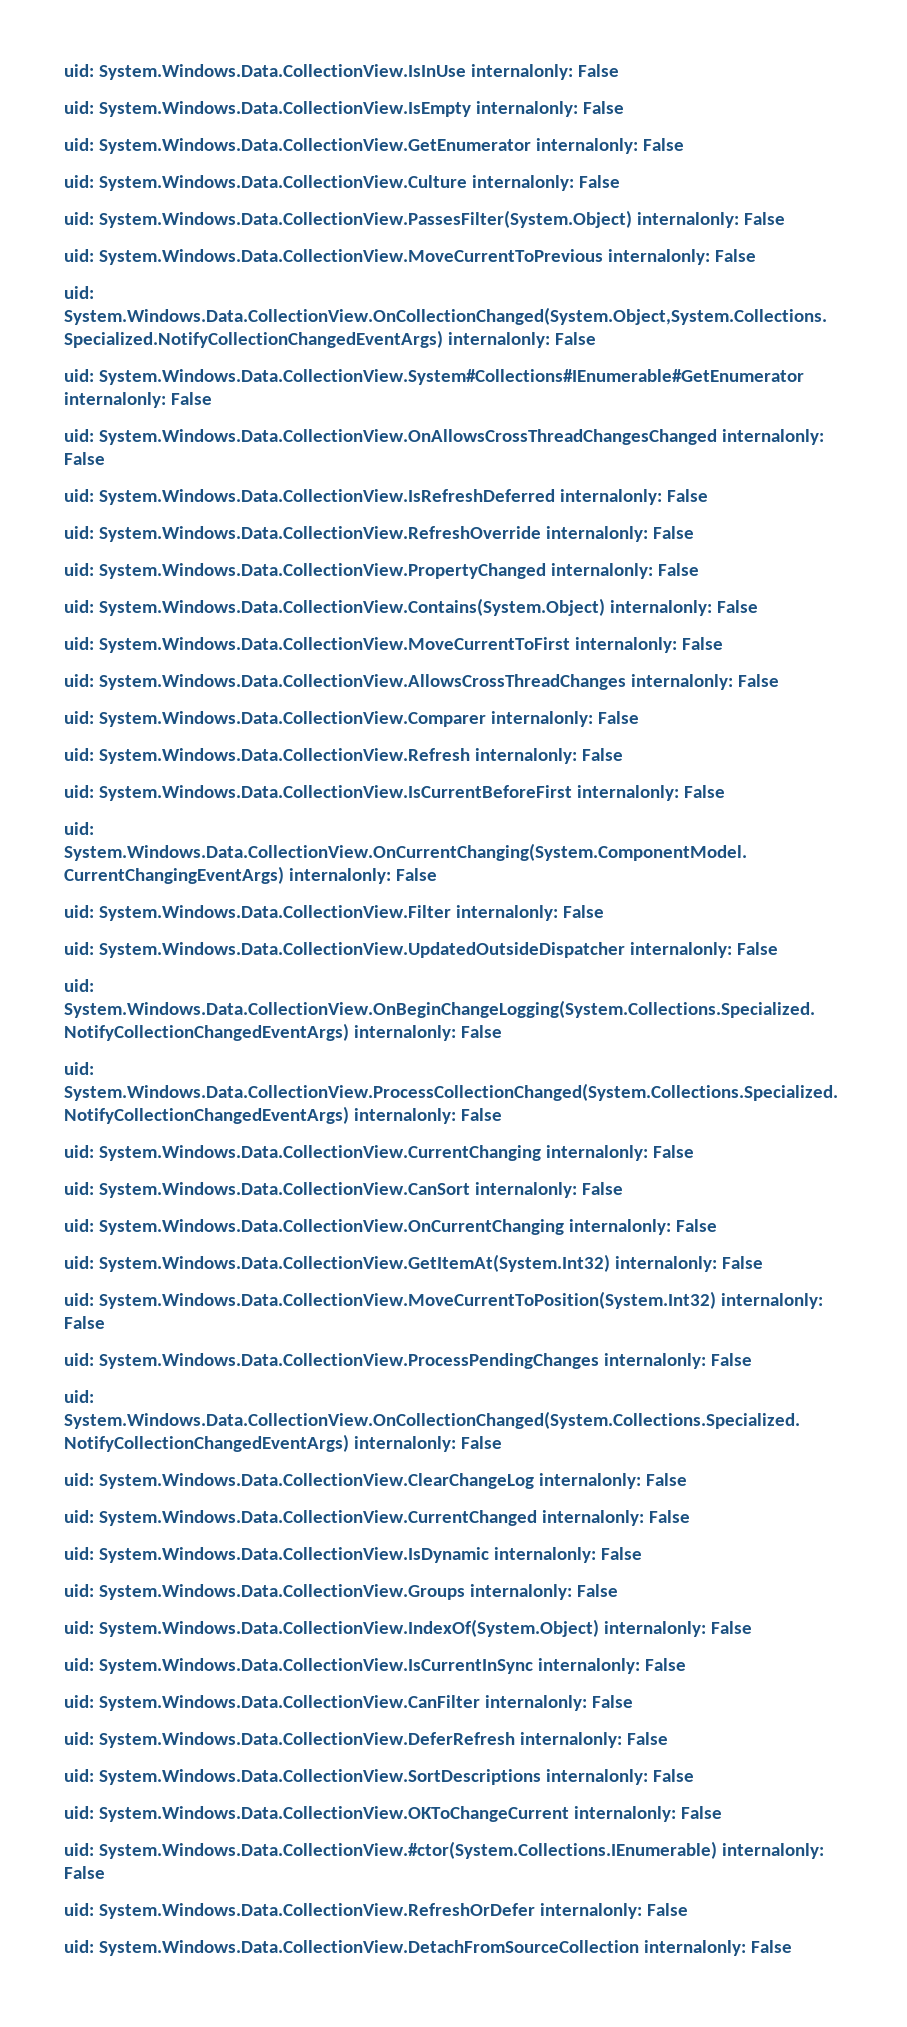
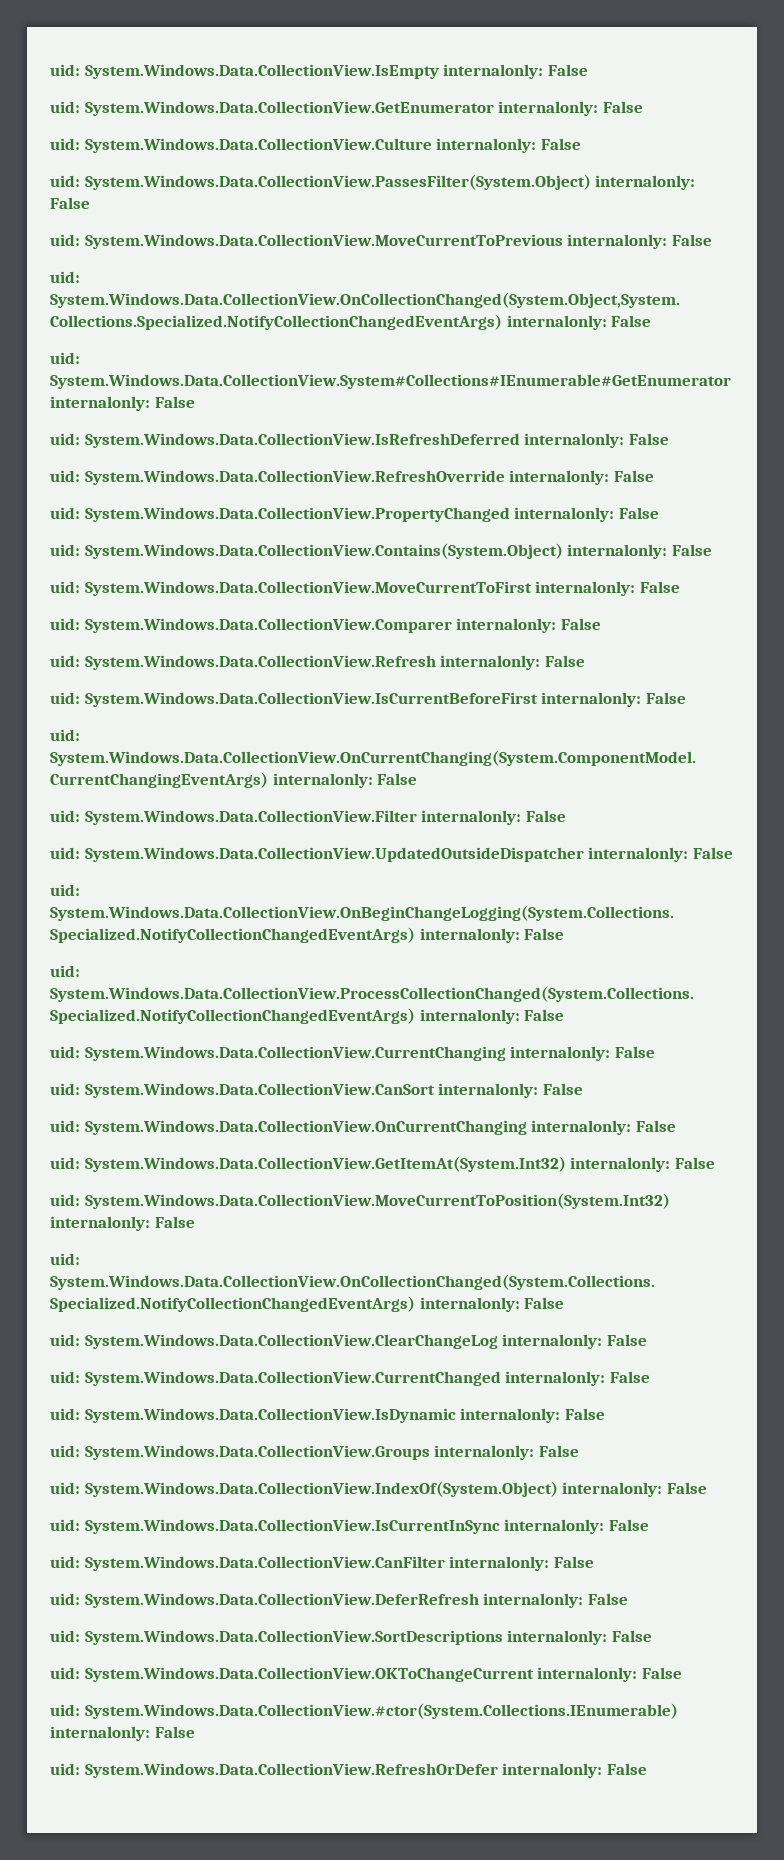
[64,64,620,80] [64,101,94,114] uid: System.Windows.Data.CollectionView.IsInUse internalonly: False // uid: -> [50,64,80,76] uid:
[64,429,825,445] [64,452,105,465] // uid: System.Windows.Data.CollectionView.OnAllowsCrossThreadChangesChanged internalonly: False -> (195, 402) none
[64,674,780,690] // uid: System.Windows.Data.CollectionView.AllowsCrossThreadChanges internalonly: False -> (680, 587) none
[64,1353,753,1369] // uid: System.Windows.Data.CollectionView.ProcessPendingChanges internalonly: False -> (195, 1222) none
[64,1940,793,1956] // uid: System.Windows.Data.CollectionView.DetachFromSourceCollection internalonly: False -> (647, 1769) none

